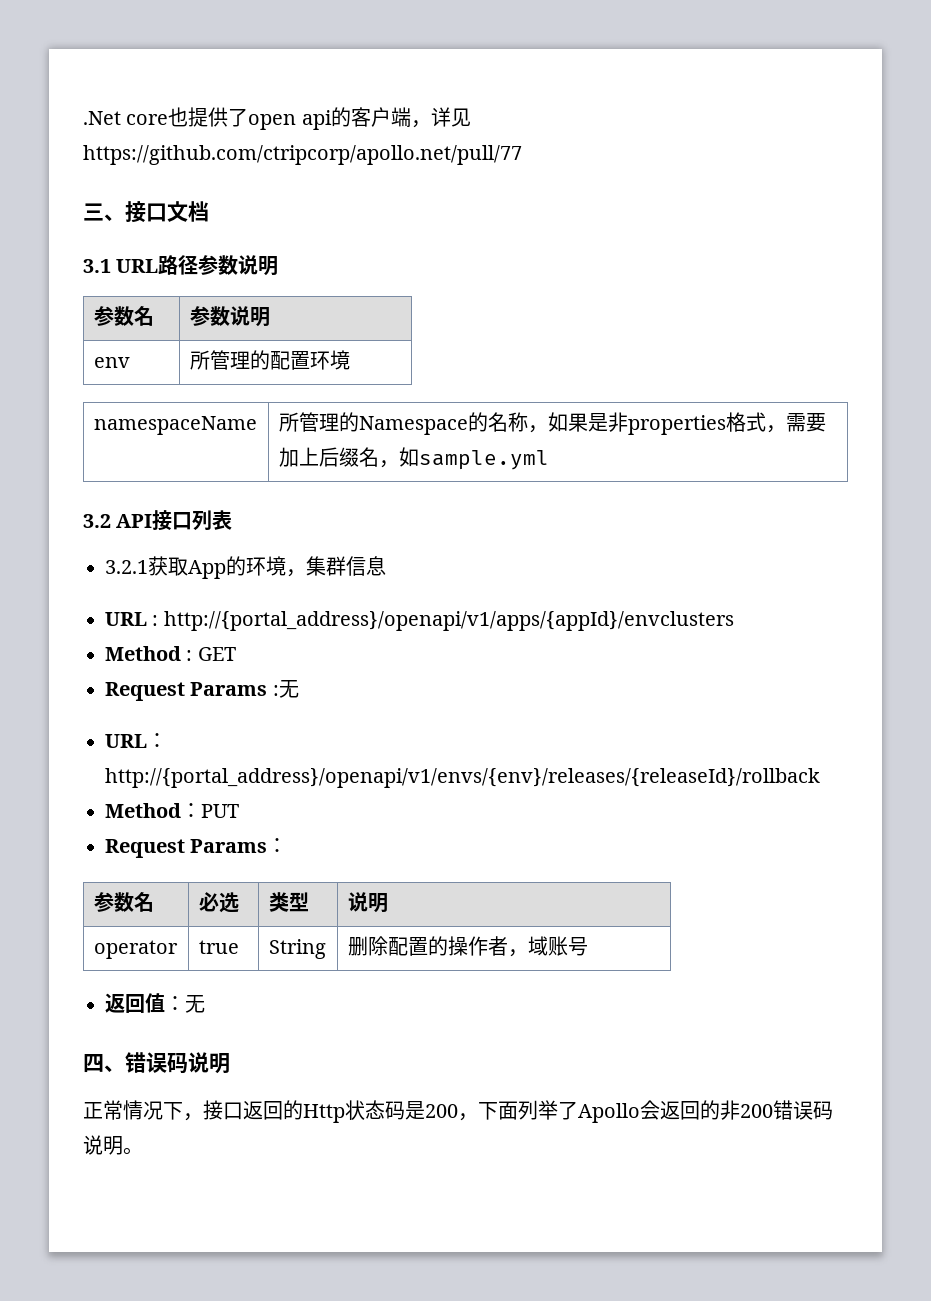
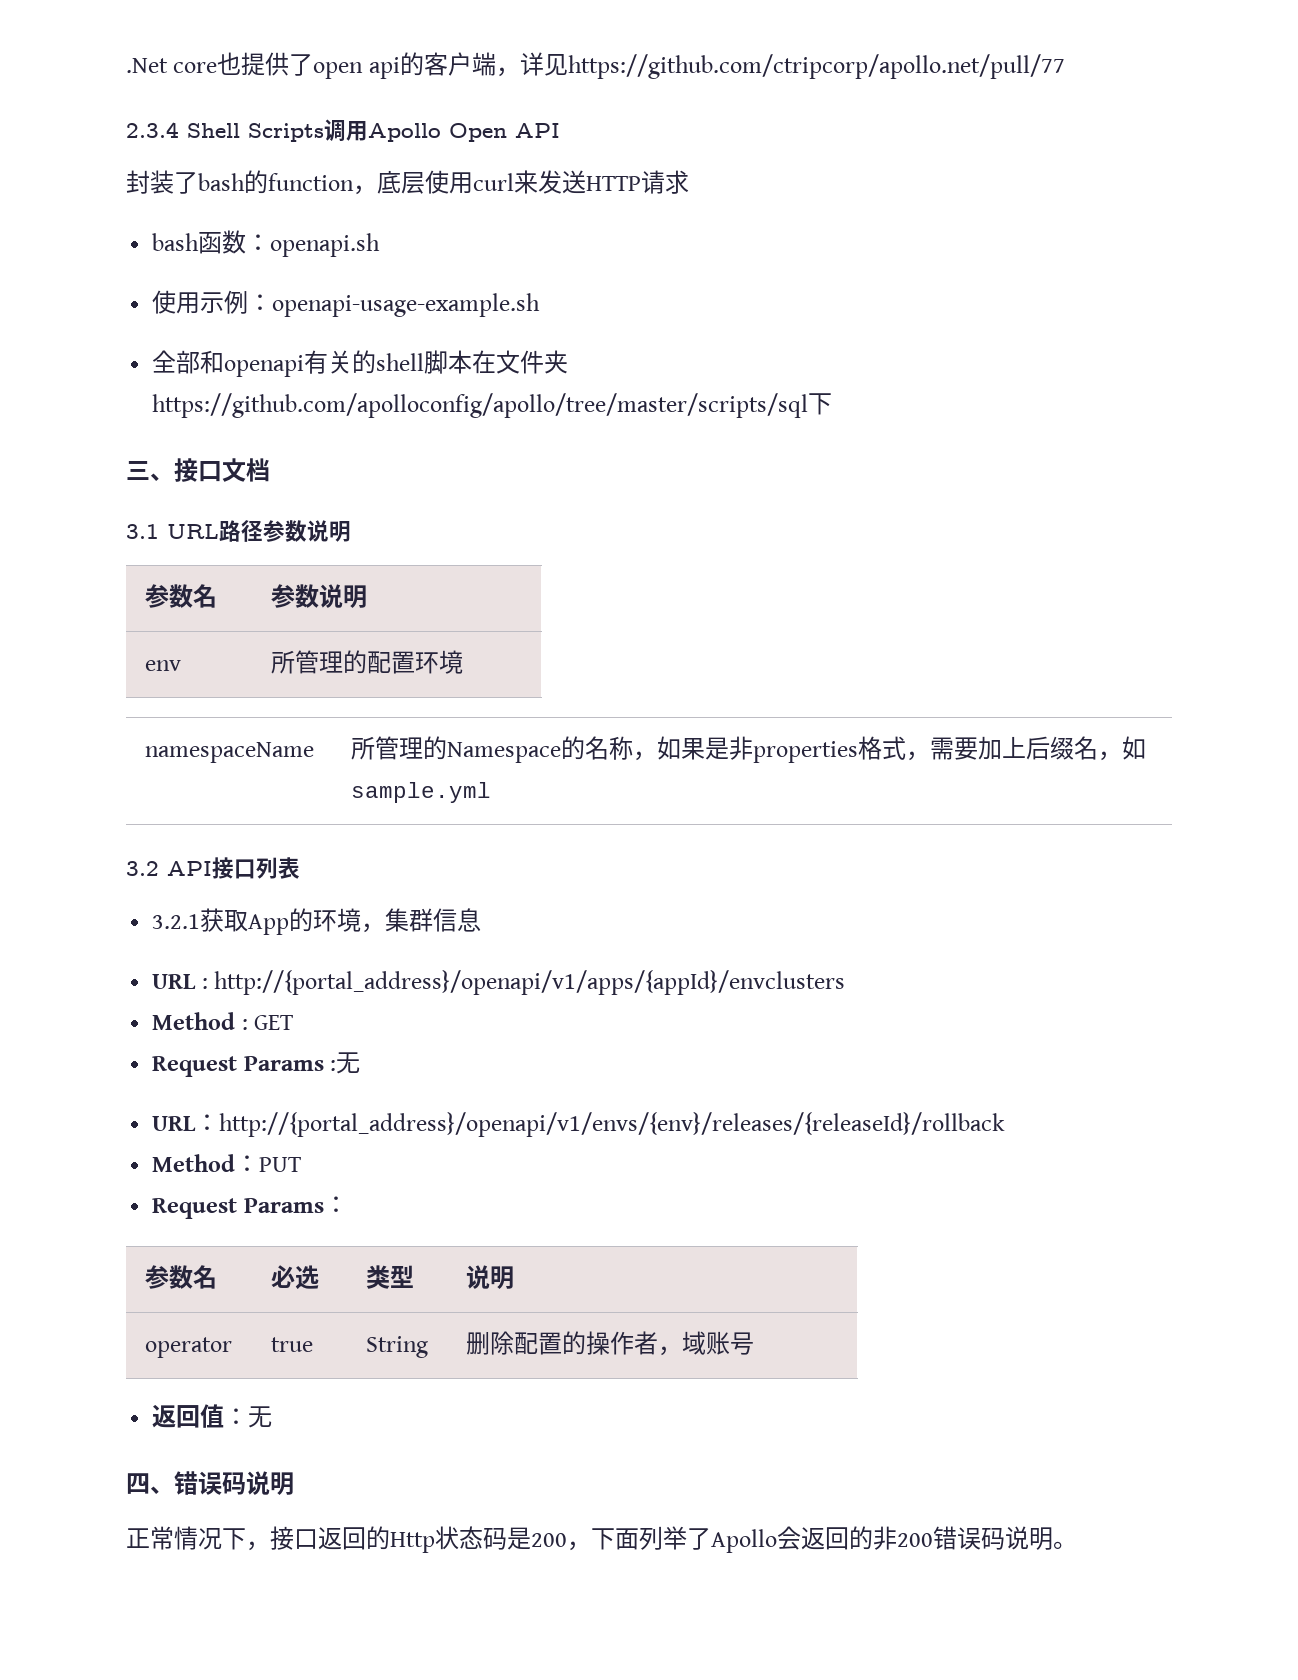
(522, 155) none -> [126,119,560,142] [126,170,689,195] [152,230,381,257] [152,290,541,317] [152,350,569,377] [152,393,833,418] // 2.3.4 Shell Scripts调用Apollo Open API // 封装了bash的function，底层使用curl来发送HTTP请求 // bash函数：openapi.sh // 使用示例：openapi-usage-example.sh // 全部和openapi有关的shell脚本在文件夹https://github.com/apolloconfig/apollo/tree/master/scripts/sql下

